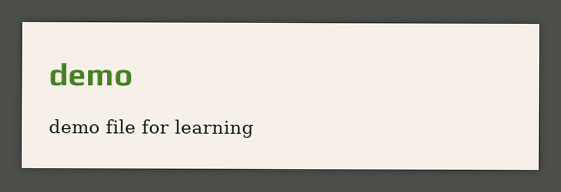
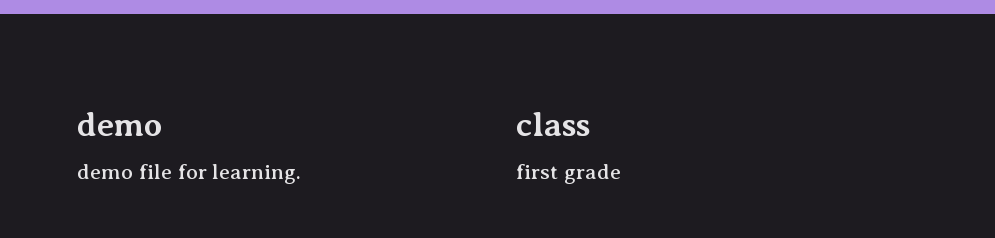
[174,119,254,138] learning -> [212,164,302,184] [516,112,590,136] [516,164,621,184] learning. // class // first grade

